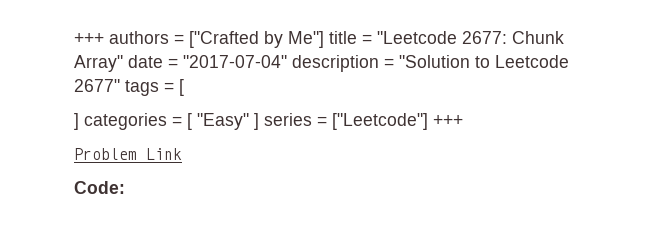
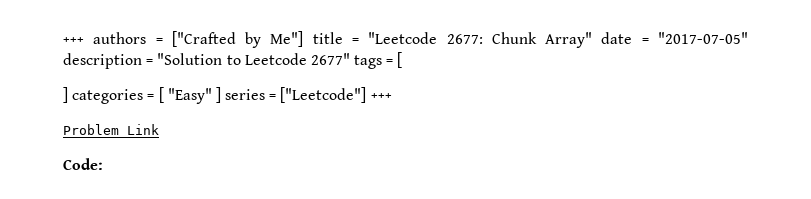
[183,55,287,68] "2017-07-04" -> [658,32,749,44] "2017-07-05"

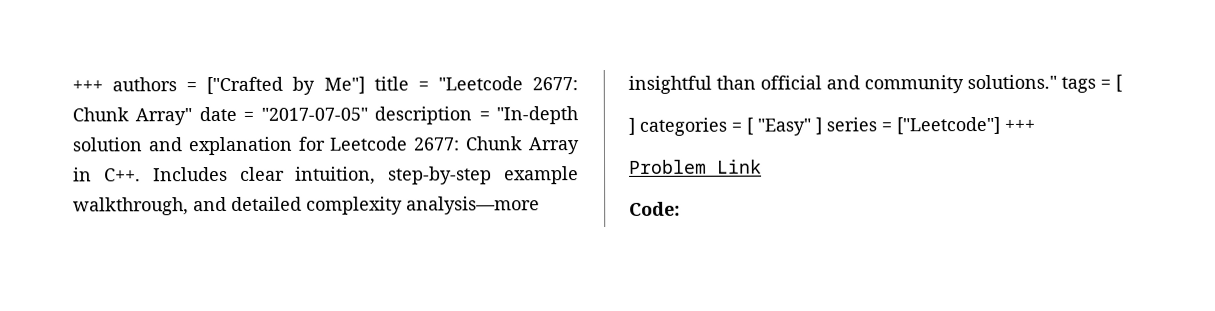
[157,53,350,65] "Solution to Leetcode 2677" -> [496,106,578,125] [72,136,579,156] [73,166,579,185] [73,196,540,216] [628,74,1057,94] "In-depth solution and explanation for Leetcode 2677: Chunk Array in C++. Includes clear intuition, step-by-step example walkthrough, and detailed complexity analysis—more insightful than official and community solutions."

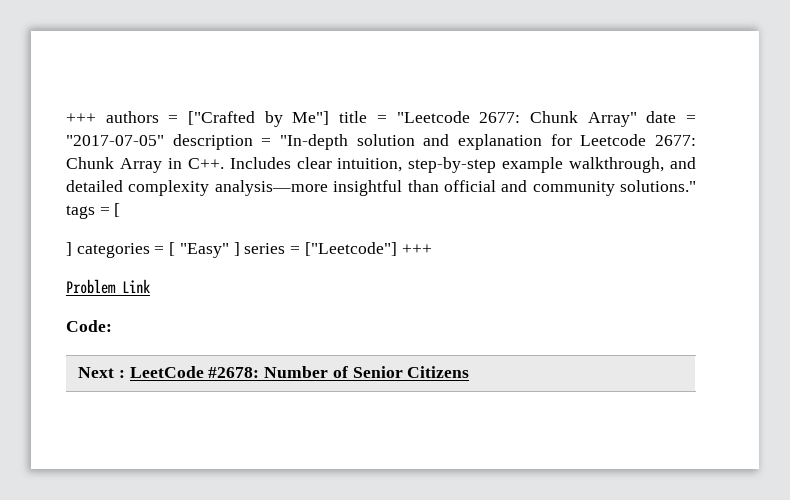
(680, 208) none -> [78,366,470,378] // Next : LeetCode #2678: Number of Senior Citizens

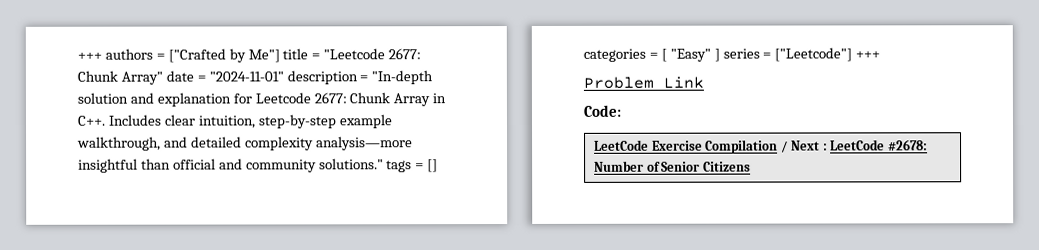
[66,135,164,146] "2017-07-05" -> [208,71,284,82] "2024-11-01"
[114,203,121,217] [66,242,72,256] [ // ] -> [427,159,439,173] []
(112, 326) none -> [594,139,789,154] LeetCode Exercise Compilation /

